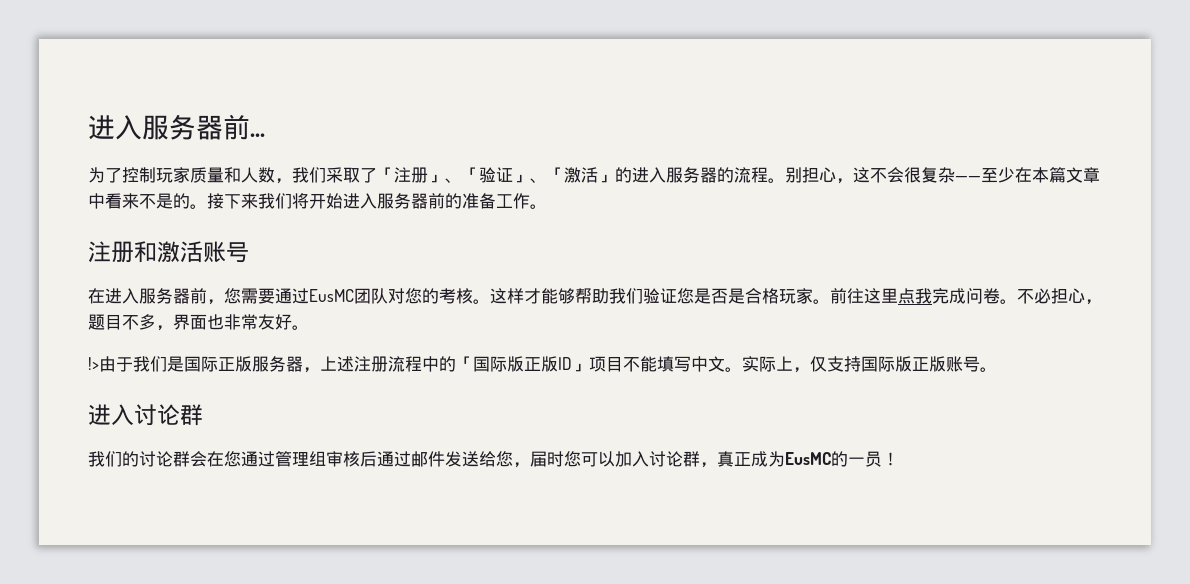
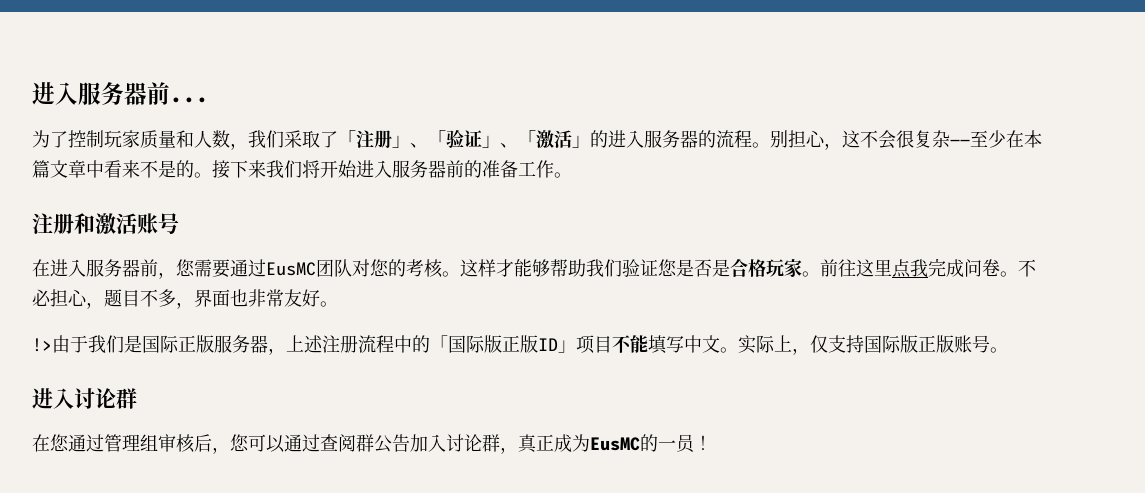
[88,451,207,467] 我们的讨论群会 -> (137, 398) none
[377,451,615,468] 通过邮件发送给您，届时您可以 -> [212,434,410,454] ，您可以通过查阅群公告

